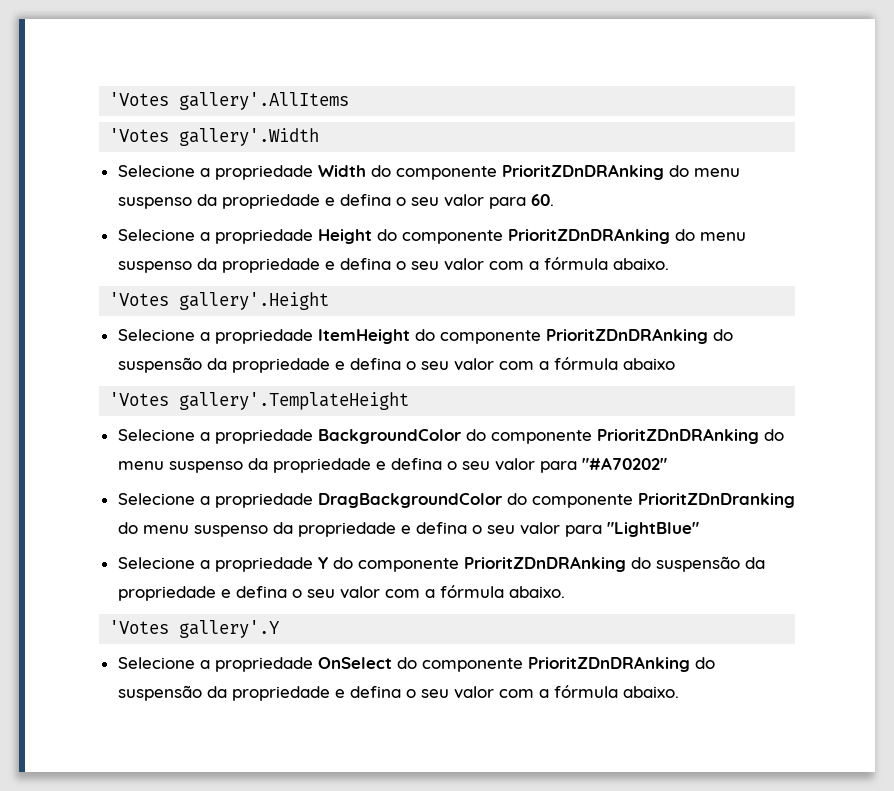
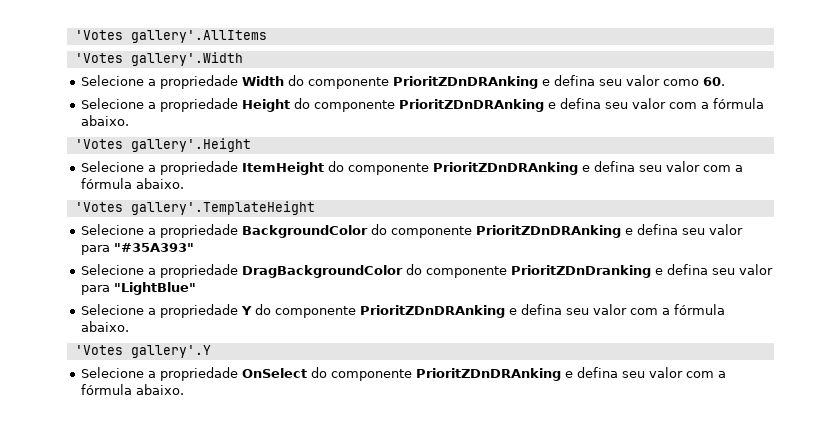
[668,165,740,177] [117,194,526,209] do menu suspenso da propriedade e defina o seu valor para -> [541,75,699,86] e defina seu valor como
[674,229,746,241] [117,258,406,273] do menu suspenso da propriedade e defina o -> [547,98,601,109] e defina
[712,329,733,341] [117,357,675,373] do suspensão da propriedade e defina o seu valor com a fórmula abaixo -> [581,161,743,172] [80,178,184,189] e defina seu valor com a fórmula abaixo.
[763,429,784,441] [117,457,667,473] do menu suspenso da propriedade e defina o seu valor para "#A70202" -> [624,224,743,235] [80,243,194,255] e defina seu valor para "#35A393"
[117,522,482,537] do menu suspenso da propriedade e defina o -> [654,264,708,275] e defina
[630,556,765,572] [117,586,302,601] do suspensão da propriedade e defina o -> [508,304,562,315] e defina
[694,657,715,669] [117,685,416,701] do suspensão da propriedade e defina o -> [564,367,618,378] e defina

